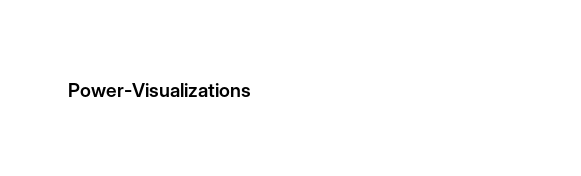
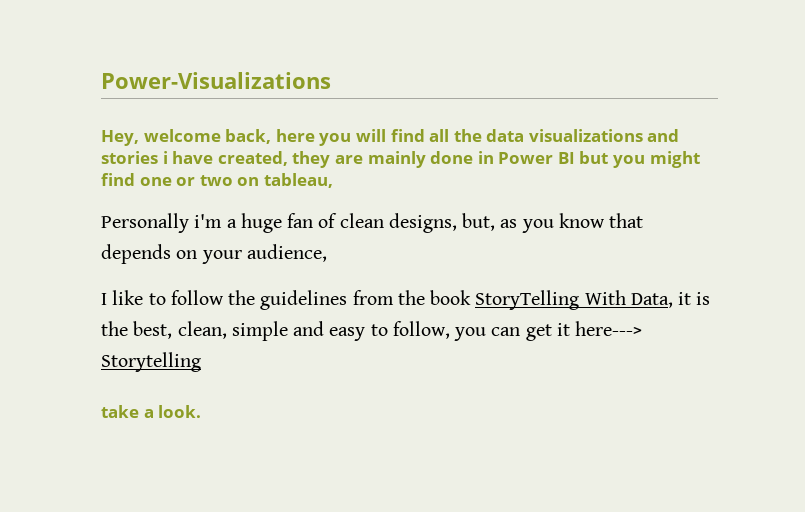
(251, 90) none -> [101,129,680,146] [101,151,700,168] [101,173,333,188] [101,213,644,233] [101,244,327,264] [101,290,711,310] [101,321,643,341] [101,352,201,372] [101,405,202,418] // Hey, welcome back, here you will find all the data visualizations and stories i have created, they are mainly done in Power BI but you might find one or two on tableau, // Personally i'm a huge fan of clean designs, but, as you know that depends on your audience, // I like to follow the guidelines from the book StoryTelling With Data, it is the best, clean, simple and easy to follow, you can get it here---> Storytelling // take a look.

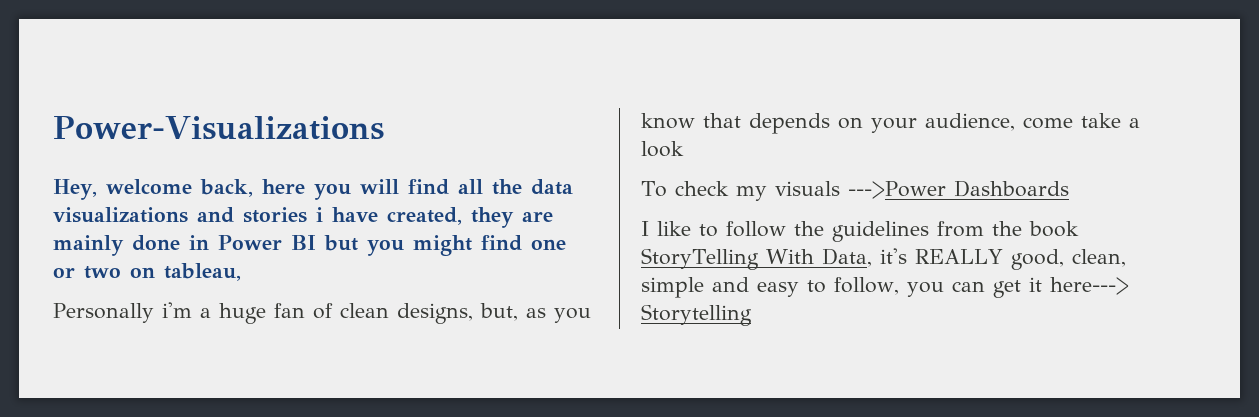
(327, 253) none -> [1023,113,1140,129] [641,141,684,157] [641,180,1069,201] come take a look // To check my visuals --->Power Dashboards
[678,292,711,305] [101,321,173,339] it is the best, -> [879,248,1064,270] it's REALLY good,
[101,405,202,418] // take a look. -> (752, 315) none

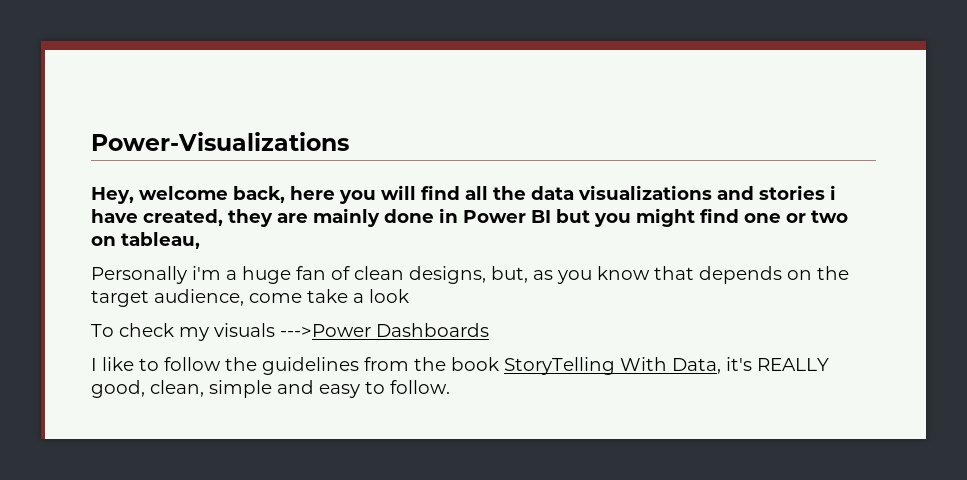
[871,118,917,133] your -> [817,266,849,280] [91,290,149,307] the target
[834,277,1129,298] [641,304,752,326] follow, you can get it here---> Storytelling -> [390,380,450,394] follow.

